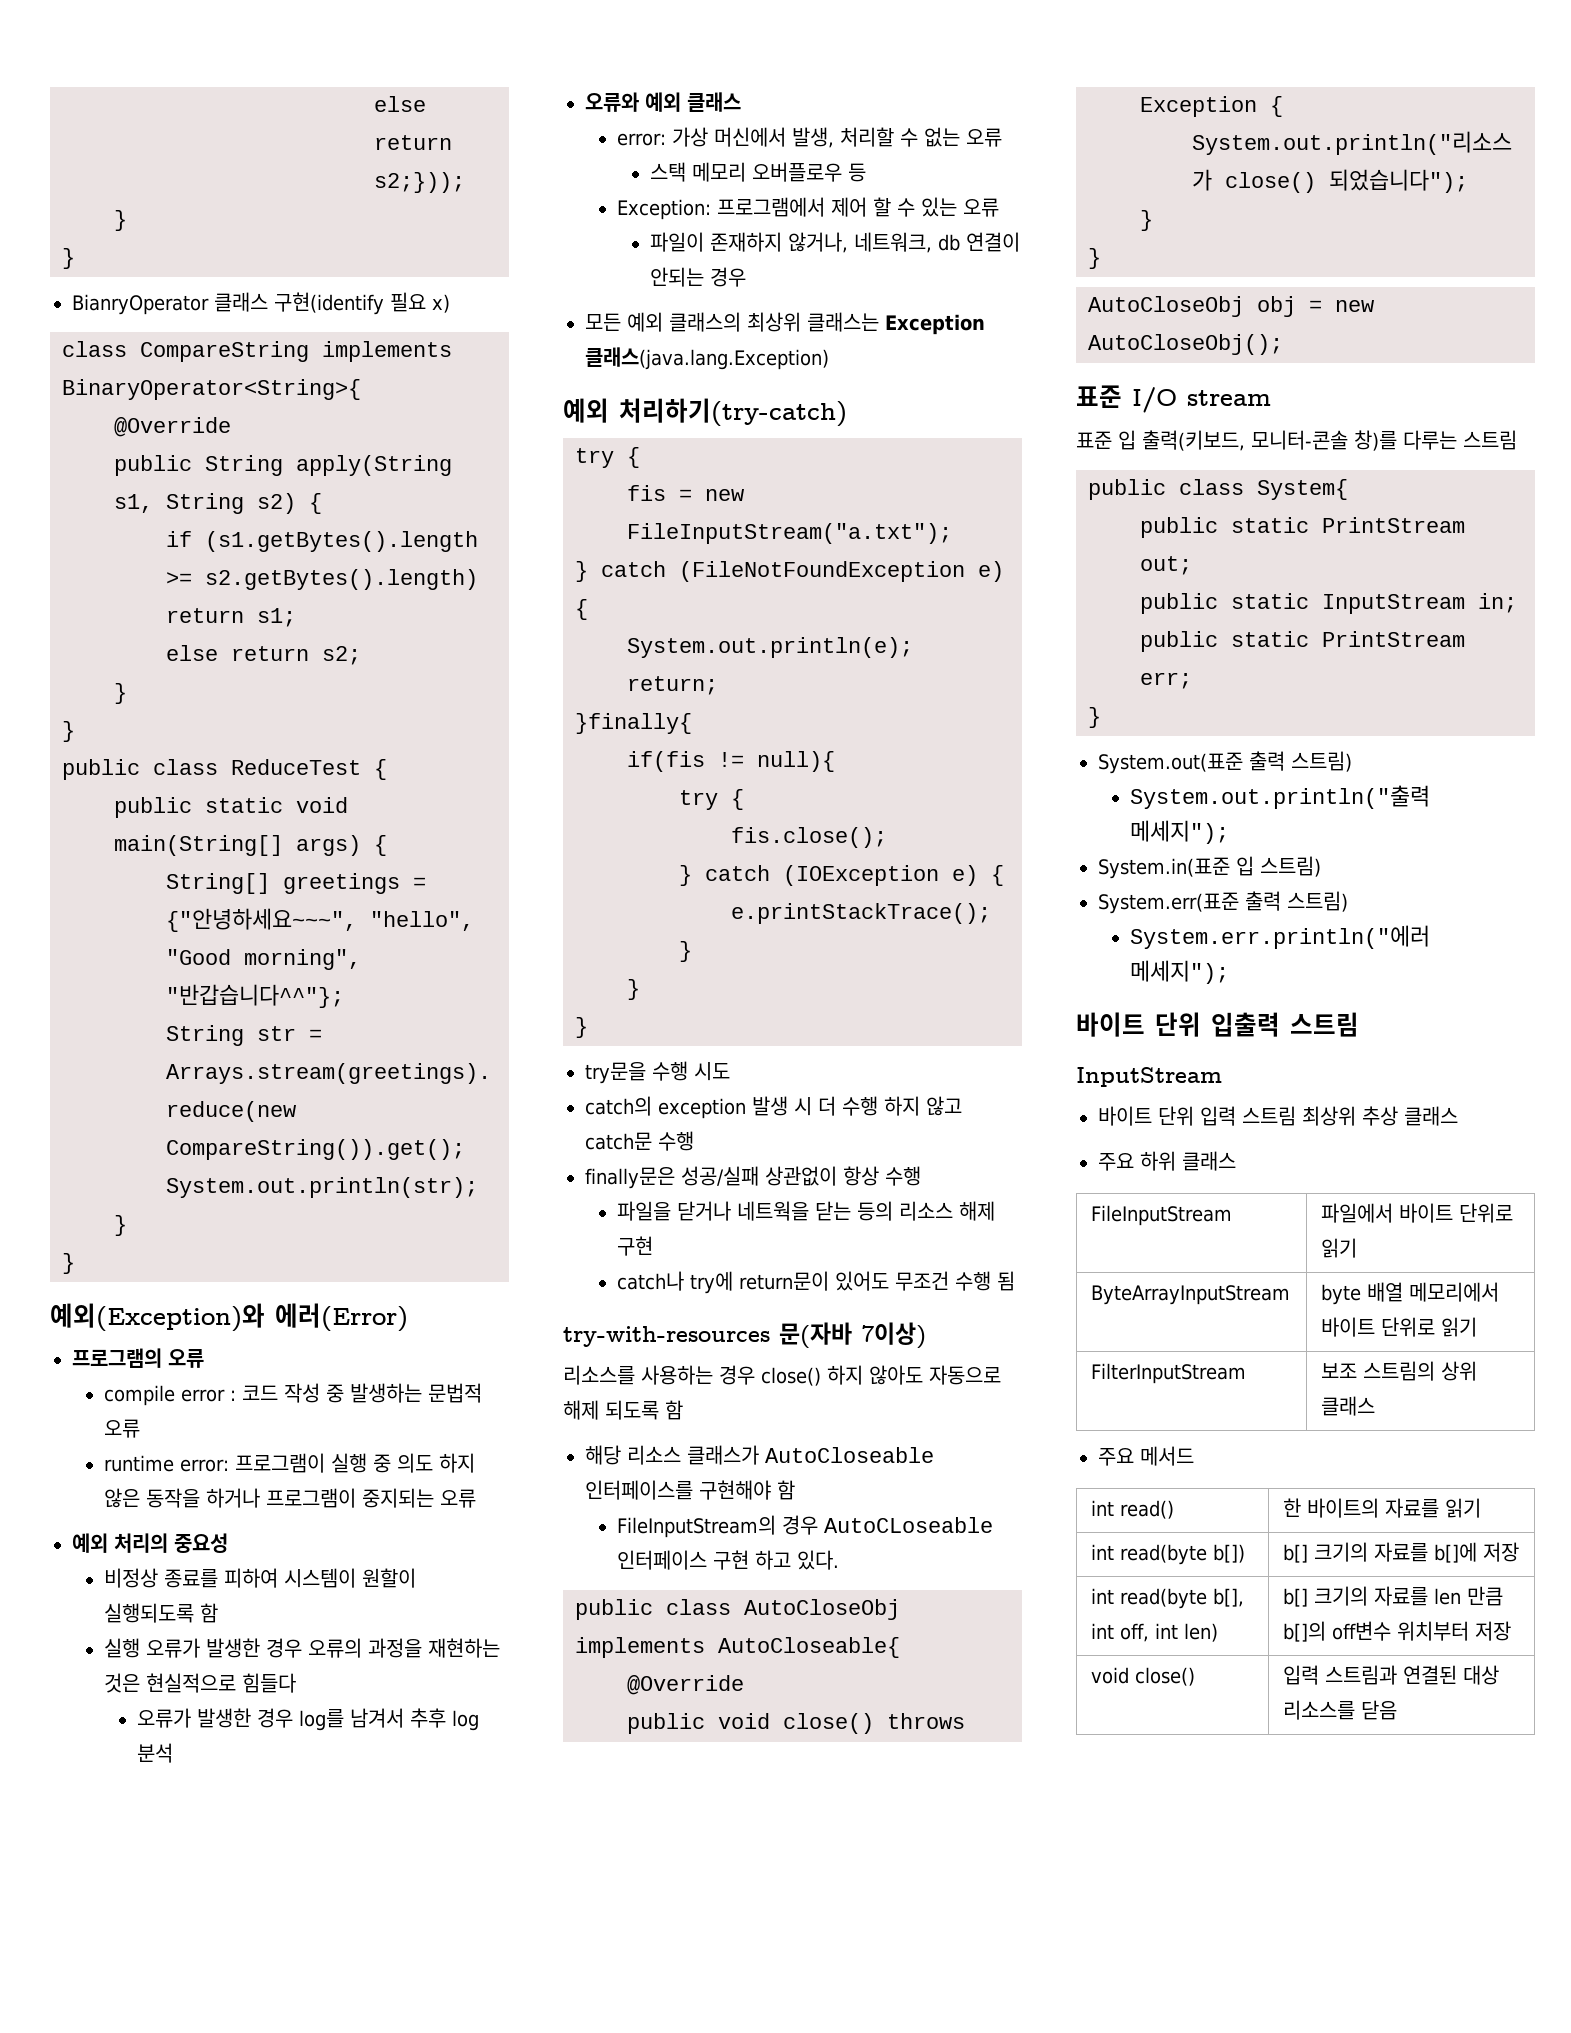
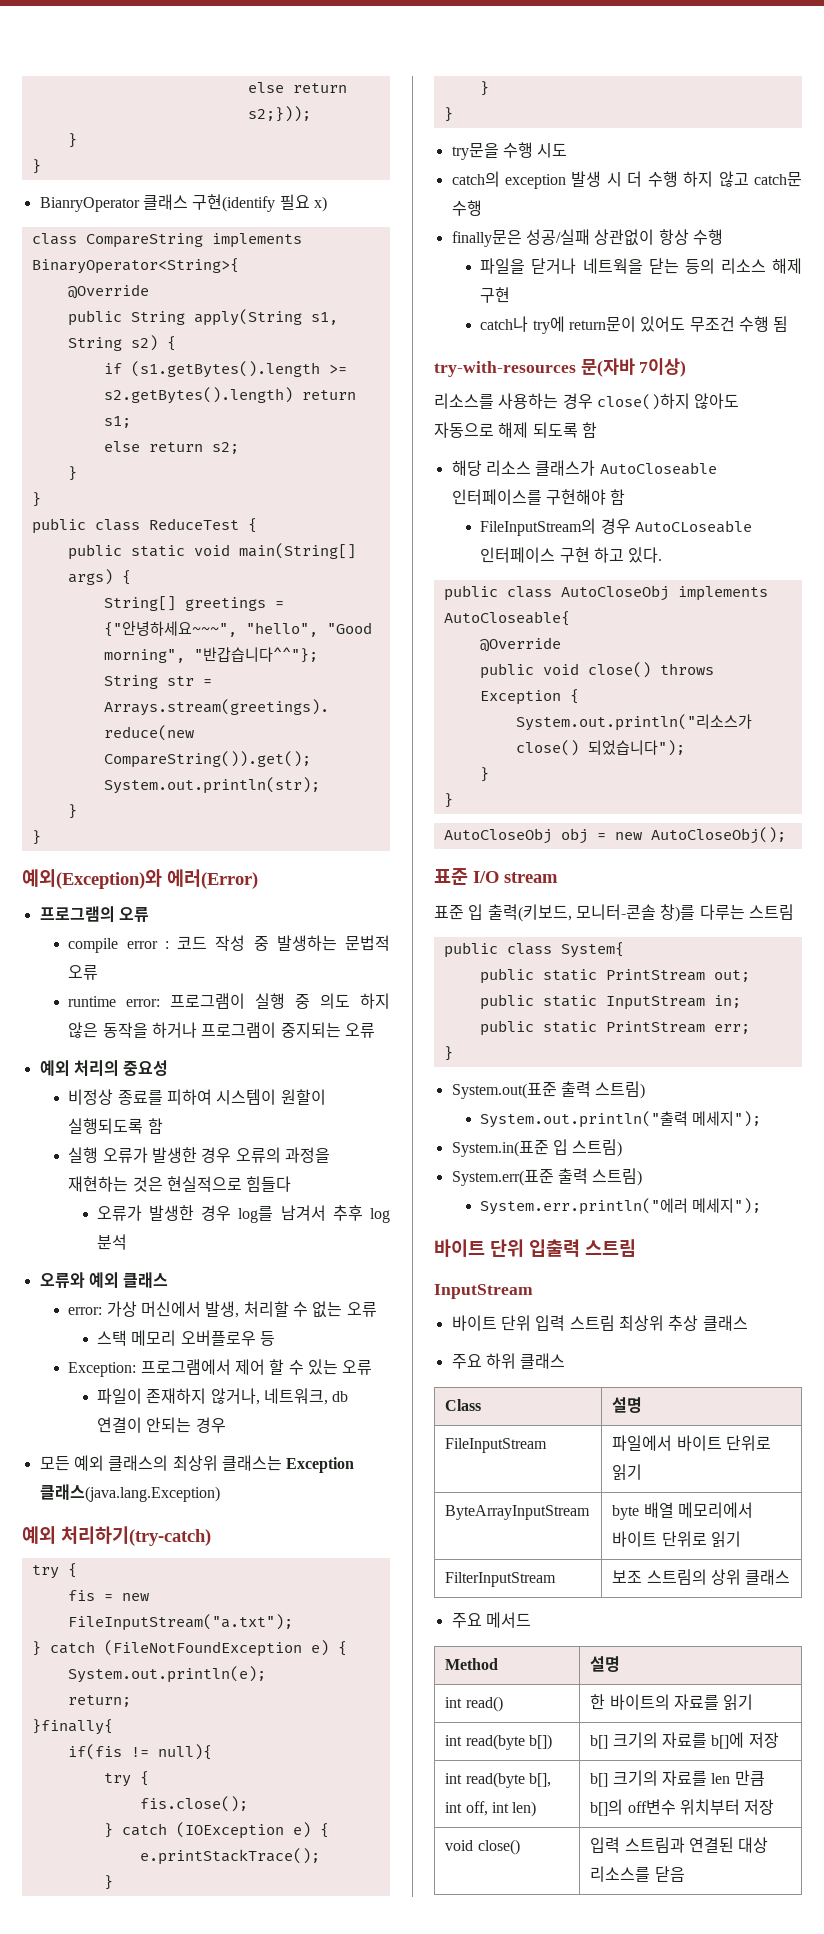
[761,1365,863,1386] close() 하지 -> [596,393,690,410] close()하지
(1236, 1161) none -> [445,1399,482,1411] [612,1397,643,1413] // Class | 설명
(1194, 1456) none -> [445,1658,499,1670] [590,1656,621,1672] // Method | 설명

